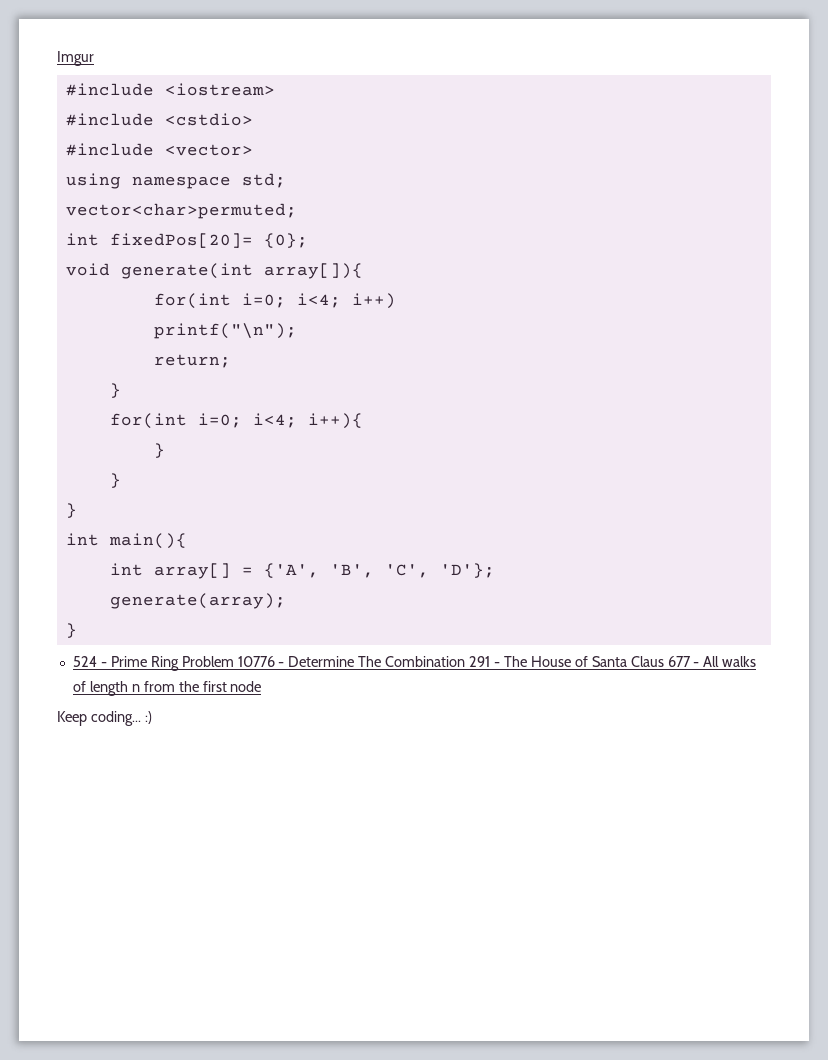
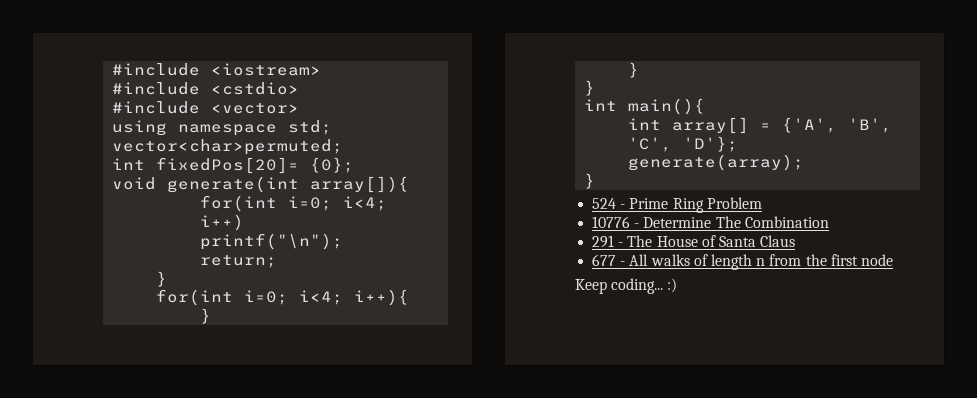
[57,51,94,66] Imgur // -> (112, 69) none
(234, 661) none -> (762, 203) //
(466, 661) none -> (829, 222) //
(664, 661) none -> (796, 241) //

